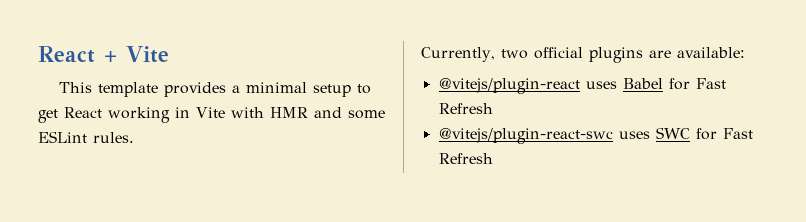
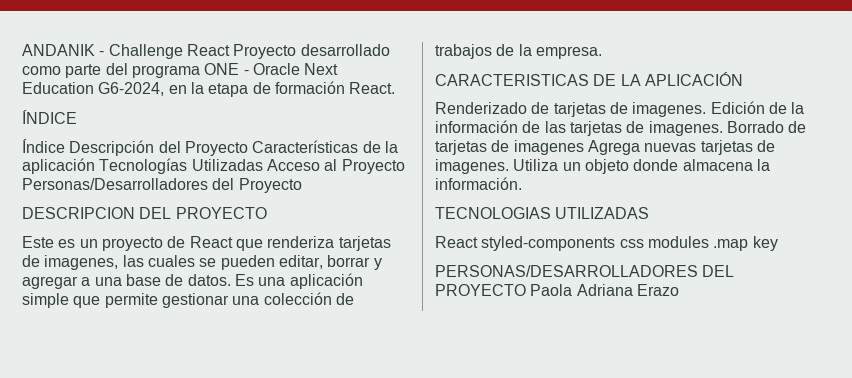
[38,46,169,63] [58,82,371,97] [38,107,385,123] [38,131,134,143] [421,47,745,63] [438,78,726,94] [438,103,493,114] [438,127,753,144] [438,153,493,164] React + Vite // This template provides a minimal setup to get React working in Vite with HMR and some ESLint rules. // Currently, two official plugins are available: // @vitejs/plugin-react uses Babel for Fast Refresh // @vitejs/plugin-react-swc uses SWC for Fast Refresh -> [22,44,390,59] [22,63,339,78] [22,81,396,97] [22,110,77,124] [22,139,398,156] [22,158,405,174] [22,178,302,193] [22,207,267,219] [22,236,391,251] [22,255,382,270] [22,273,363,289] [22,292,354,308] [435,44,602,59] [435,72,743,86] [435,101,805,117] [435,120,807,136] [435,140,775,155] [435,159,770,174] [435,177,522,190] [435,207,650,219] [435,236,778,251] [435,265,735,277] [435,284,679,296] ANDANIK - Challenge React Proyecto desarrollado como parte del programa ONE - Oracle Next Education G6-2024, en la etapa de formación React. // ÍNDICE // Índice Descripción del Proyecto Características de la aplicación Tecnologías Utilizadas Acceso al Proyecto Personas/Desarrolladores del Proyecto // DESCRIPCION DEL PROYECTO // Este es un proyecto de React que renderiza tarjetas de imagenes, las cuales se pueden editar, borrar y agregar a una base de datos. Es una aplicación simple que permite gestionar una colección de trabajos de la empresa. // CARACTERISTICAS DE LA APLICACIÓN // Renderizado de tarjetas de imagenes. Edición de la información de las tarjetas de imagenes. Borrado de tarjetas de imagenes Agrega nuevas tarjetas de imagenes. Utiliza un objeto donde almacena la información. // TECNOLOGIAS UTILIZADAS // React styled-components css modules .map key // PERSONAS/DESARROLLADORES DEL PROYECTO Paola Adriana Erazo

